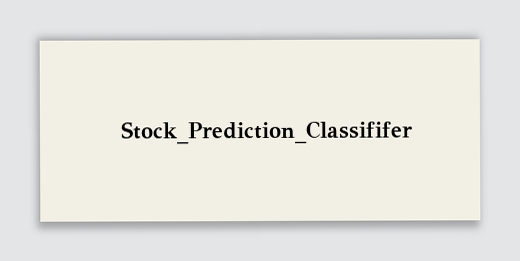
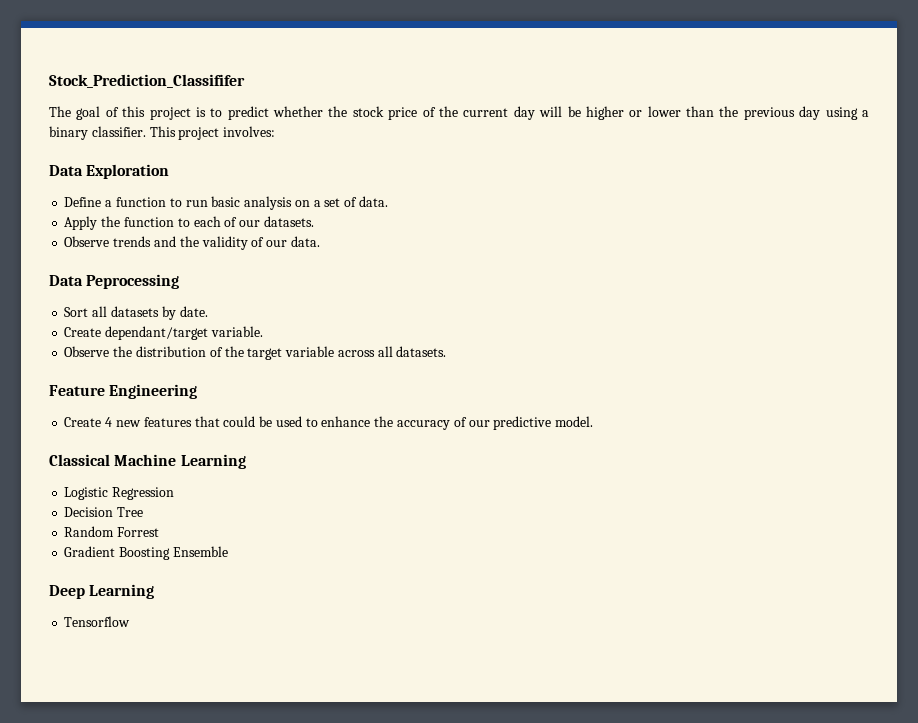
(413, 132) none -> [49,106,869,120] [49,126,276,140] [49,164,170,179] [64,196,388,210] [64,216,314,230] [64,236,320,250] [49,274,180,289] [64,306,208,320] [64,326,263,340] [64,346,447,360] [49,384,198,399] [64,416,594,430] [49,454,246,469] [64,487,175,500] [64,507,144,517] [64,526,160,537] [64,546,228,560] [49,584,155,599] [64,616,131,627] // The goal of this project is to predict whether the stock price of the current day will be higher or lower than the previous day using a binary classifier. This project involves: // Data Exploration // Define a function to run basic analysis on a set of data. // Apply the function to each of our datasets. // Observe trends and the validity of our data. // Data Peprocessing // Sort all datasets by date. // Create dependant/target variable. // Observe the distribution of the target variable across all datasets. // Feature Engineering // Create 4 new features that could be used to enhance the accuracy of our predictive model. // Classical Machine Learning // Logistic Regression // Decision Tree // Random Forrest // Gradient Boosting Ensemble // Deep Learning // Tensorflow

